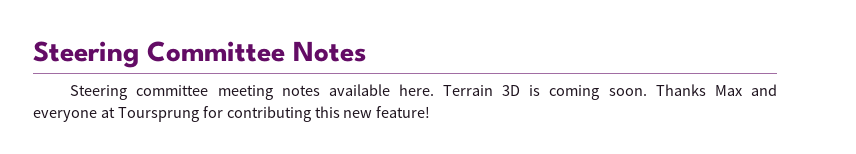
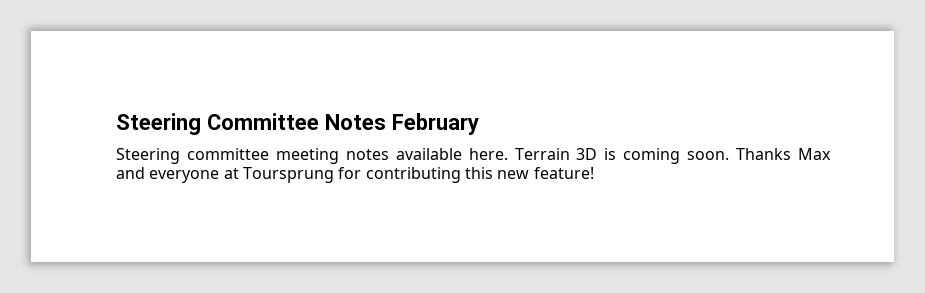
(366, 51) none -> [392,113,479,135] February

